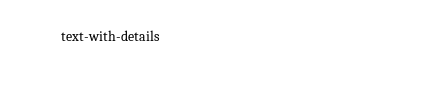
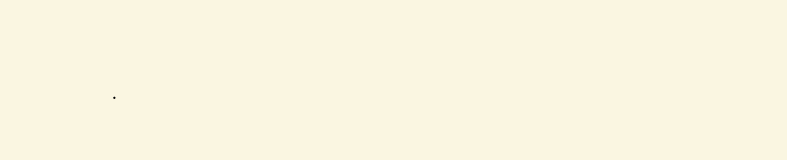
[61,30,160,41] text-with-details -> [112,96,117,99] .

